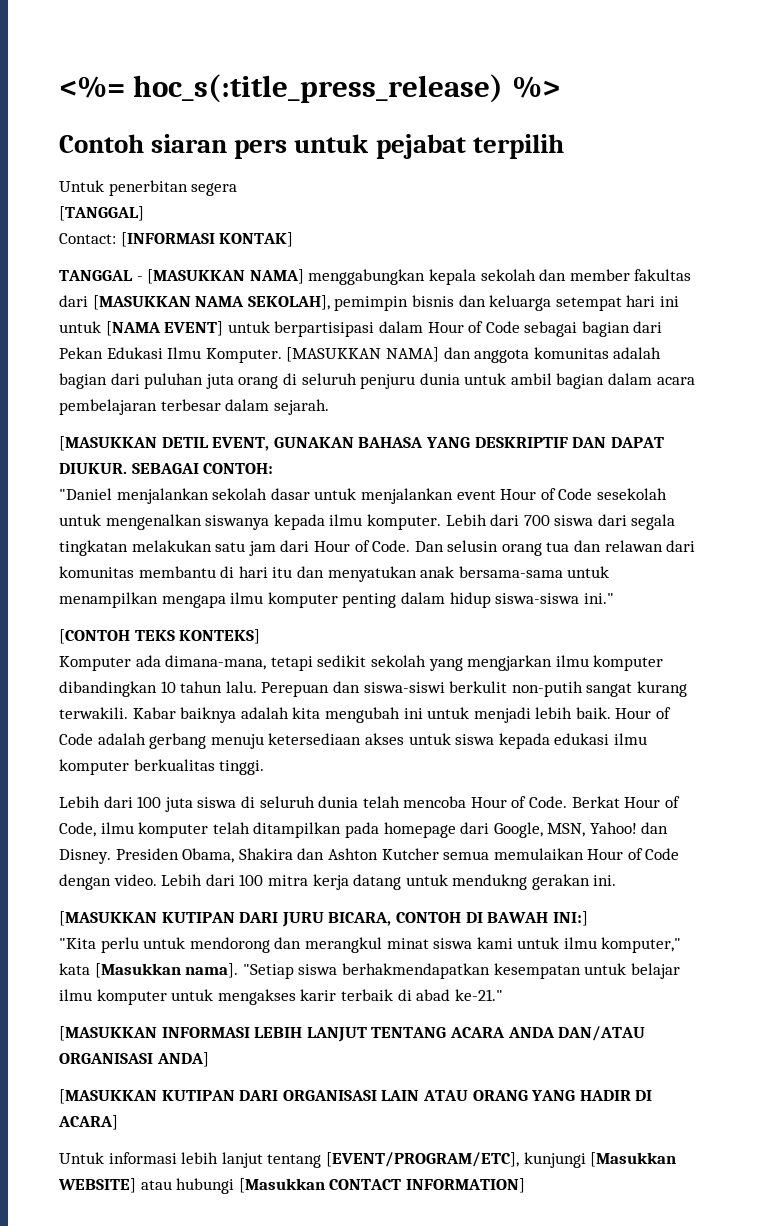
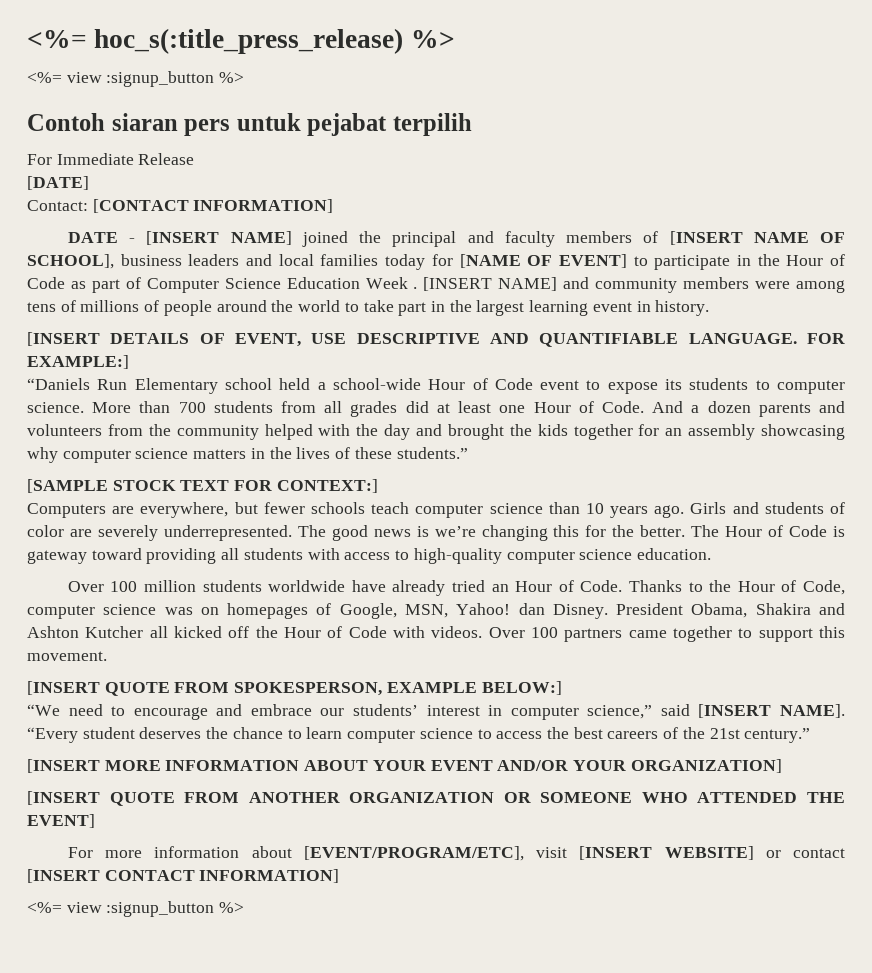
(560, 87) none -> [27,71,245,87] // <%= view :signup_button %>
[59,180,238,196] [59,206,144,221] [59,232,294,247] [59,269,692,285] [59,295,679,311] [59,321,663,337] [59,347,662,363] [59,373,695,389] [59,399,329,415] [59,436,664,451] [59,463,274,474] [59,488,667,504] [59,514,676,530] [59,540,696,556] [59,566,610,582] [59,592,614,608] [59,629,261,644] [59,655,664,671] [59,681,687,697] [59,707,672,723] [59,733,647,749] [59,759,265,775] [59,796,680,812] [59,822,490,838] Untuk penerbitan segera // [TANGGAL] // Contact: [INFORMASI KONTAK] // TANGGAL - [MASUKKAN NAMA] menggabungkan kepala sekolah dan member fakultas dari [MASUKKAN NAMA SEKOLAH], pemimpin bisnis dan keluarga setempat hari ini untuk [NAMA EVENT] untuk berpartisipasi dalam Hour of Code sebagai bagian dari Pekan Edukasi Ilmu Komputer. [MASUKKAN NAMA] dan anggota komunitas adalah bagian dari puluhan juta orang di seluruh penjuru dunia untuk ambil bagian dalam acara pembelajaran terbesar dalam sejarah. // [MASUKKAN DETIL EVENT, GUNAKAN BAHASA YANG DESKRIPTIF DAN DAPAT DIUKUR. SEBAGAI CONTOH: // "Daniel menjalankan sekolah dasar untuk menjalankan event Hour of Code sesekolah untuk mengenalkan siswanya kepada ilmu komputer. Lebih dari 700 siswa dari segala tingkatan melakukan satu jam dari Hour of Code. Dan selusin orang tua dan relawan dari komunitas membantu di hari itu dan menyatukan anak bersama-sama untuk menampilkan mengapa ilmu komputer penting dalam hidup siswa-siswa ini." // [CONTOH TEKS KONTEKS] // Komputer ada dimana-mana, tetapi sedikit sekolah yang mengjarkan ilmu komputer dibandingkan 10 tahun lalu. Perepuan dan siswa-siswi berkulit non-putih sangat kurang terwakili. Kabar baiknya adalah kita mengubah ini untuk menjadi lebih baik. Hour of Code adalah gerbang menuju ketersediaan akses untuk siswa kepada edukasi ilmu komputer berkualitas tinggi. // Lebih dari 100 juta siswa di seluruh dunia telah mencoba Hour of Code. Berkat Hour of Code, ilmu komputer telah ditampilkan pada homepage dari -> [27,153,195,165] [27,176,89,190] [27,199,334,213] [67,231,846,247] [27,254,845,270] [27,277,845,293] [27,300,710,316] [27,332,845,347] [27,355,129,369] [27,378,845,394] [27,401,846,417] [27,424,845,440] [27,447,468,463] [27,479,378,493] [27,502,845,518] [27,525,846,541] [27,548,711,564] [67,580,846,596] [27,603,332,619] For Immediate Release // [DATE] // Contact: [CONTACT INFORMATION] // DATE - [INSERT NAME] joined the principal and faculty members of [INSERT NAME OF SCHOOL], business leaders and local families today for [NAME OF EVENT] to participate in the Hour of Code as part of Computer Science Education Week . [INSERT NAME] and community members were among tens of millions of people around the world to take part in the largest learning event in history. // [INSERT DETAILS OF EVENT, USE DESCRIPTIVE AND QUANTIFIABLE LANGUAGE. FOR EXAMPLE:] // “Daniels Run Elementary school held a school-wide Hour of Code event to expose its students to computer science. More than 700 students from all grades did at least one Hour of Code. And a dozen parents and volunteers from the community helped with the day and brought the kids together for an assembly showcasing why computer science matters in the lives of these students.” // [SAMPLE STOCK TEXT FOR CONTEXT:] // Computers are everywhere, but fewer schools teach computer science than 10 years ago. Girls and students of color are severely underrepresented. The good news is we’re changing this for the better. The Hour of Code is gateway toward providing all students with access to high-quality computer science education. // Over 100 million students worldwide have already tried an Hour of Code. Thanks to the Hour of Code, computer science was on homepages of
[115,848,179,860] Presiden -> [616,603,684,615] President
[297,848,325,860] dan -> [819,603,846,615] and
[443,848,680,860] [59,874,617,890] [59,911,588,927] [59,937,682,953] [59,963,680,979] [59,989,503,1005] [59,1026,646,1042] [59,1052,209,1067] [59,1089,653,1104] [58,1115,118,1130] [59,1152,677,1168] [58,1178,525,1194] semua memulaikan Hour of Code dengan video. Lebih dari 100 mitra kerja datang untuk mendukng gerakan ini. // [MASUKKAN KUTIPAN DARI JURU BICARA, CONTOH DI BAWAH INI:] // "Kita perlu untuk mendorong dan merangkul minat siswa kami untuk ilmu komputer," kata [Masukkan nama]. "Setiap siswa berhakmendapatkan kesempatan untuk belajar ilmu komputer untuk mengakses karir terbaik di abad ke-21." // [MASUKKAN INFORMASI LEBIH LANJUT TENTANG ACARA ANDA DAN/ATAU ORGANISASI ANDA] // [MASUKKAN KUTIPAN DARI ORGANISASI LAIN ATAU ORANG YANG HADIR DI ACARA] // Untuk informasi lebih lanjut tentang [EVENT/PROGRAM/ETC], kunjungi [Masukkan WEBSITE] atau hubungi [Masukkan CONTACT INFORMATION] -> [149,626,846,642] [27,651,107,661] [27,681,562,696] [27,704,845,720] [27,727,811,743] [27,759,782,773] [27,791,845,806] [27,814,95,828] [67,846,845,861] [27,869,340,883] [27,901,245,917] all kicked off the Hour of Code with videos. Over 100 partners came together to support this movement. // [INSERT QUOTE FROM SPOKESPERSON, EXAMPLE BELOW:] // “We need to encourage and embrace our students’ interest in computer science,” said [INSERT NAME]. “Every student deserves the chance to learn computer science to access the best careers of the 21st century.” // [INSERT MORE INFORMATION ABOUT YOUR EVENT AND/OR YOUR ORGANIZATION] // [INSERT QUOTE FROM ANOTHER ORGANIZATION OR SOMEONE WHO ATTENDED THE EVENT] // For more information about [EVENT/PROGRAM/ETC], visit [INSERT WEBSITE] or contact [INSERT CONTACT INFORMATION] // <%= view :signup_button %>

